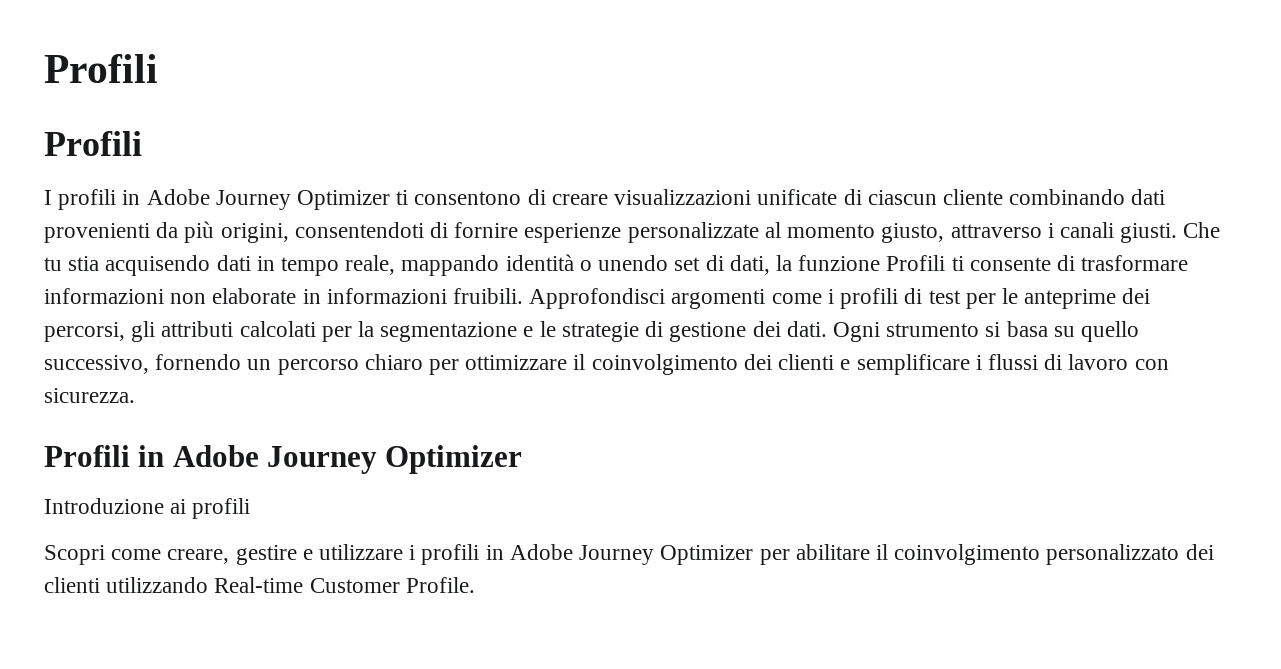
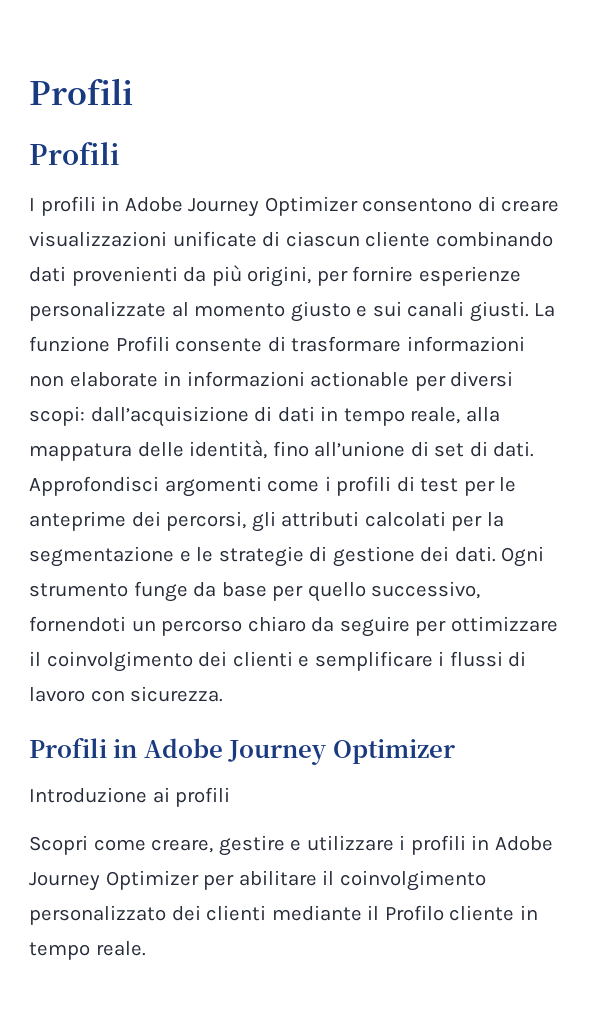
[396,190,409,205] ti -> (358, 206) none
[294,222,449,238] consentendoti di -> [316,270,348,286] per
[881,222,1221,243] [44,254,792,276] giusto, attraverso i canali giusti. Che tu stia acquisendo dati in tempo reale, mappando identità o unendo set di dati, la -> [290,301,556,322] giusto e sui canali giusti. La
[951,256,964,271] ti -> (170, 344) none
[453,288,524,304] fruibili. -> [310,371,514,391] [29,406,500,427] [29,440,535,461] actionable per diversi scopi: dall’acquisizione di dati in tempo reale, alla mappatura delle identità, fino all’unione di set di dati.
[985,321,1075,337] si basa su -> [133,581,304,602] funge da base per
[155,354,242,370] fornendo -> [29,616,126,632] fornendoti
(423, 362) none -> [311,616,410,637] da seguire
[106,577,475,593] utilizzando Real-time Customer Profile. -> [271,905,538,921] [29,941,146,960] mediante il Profilo cliente in tempo reale.

